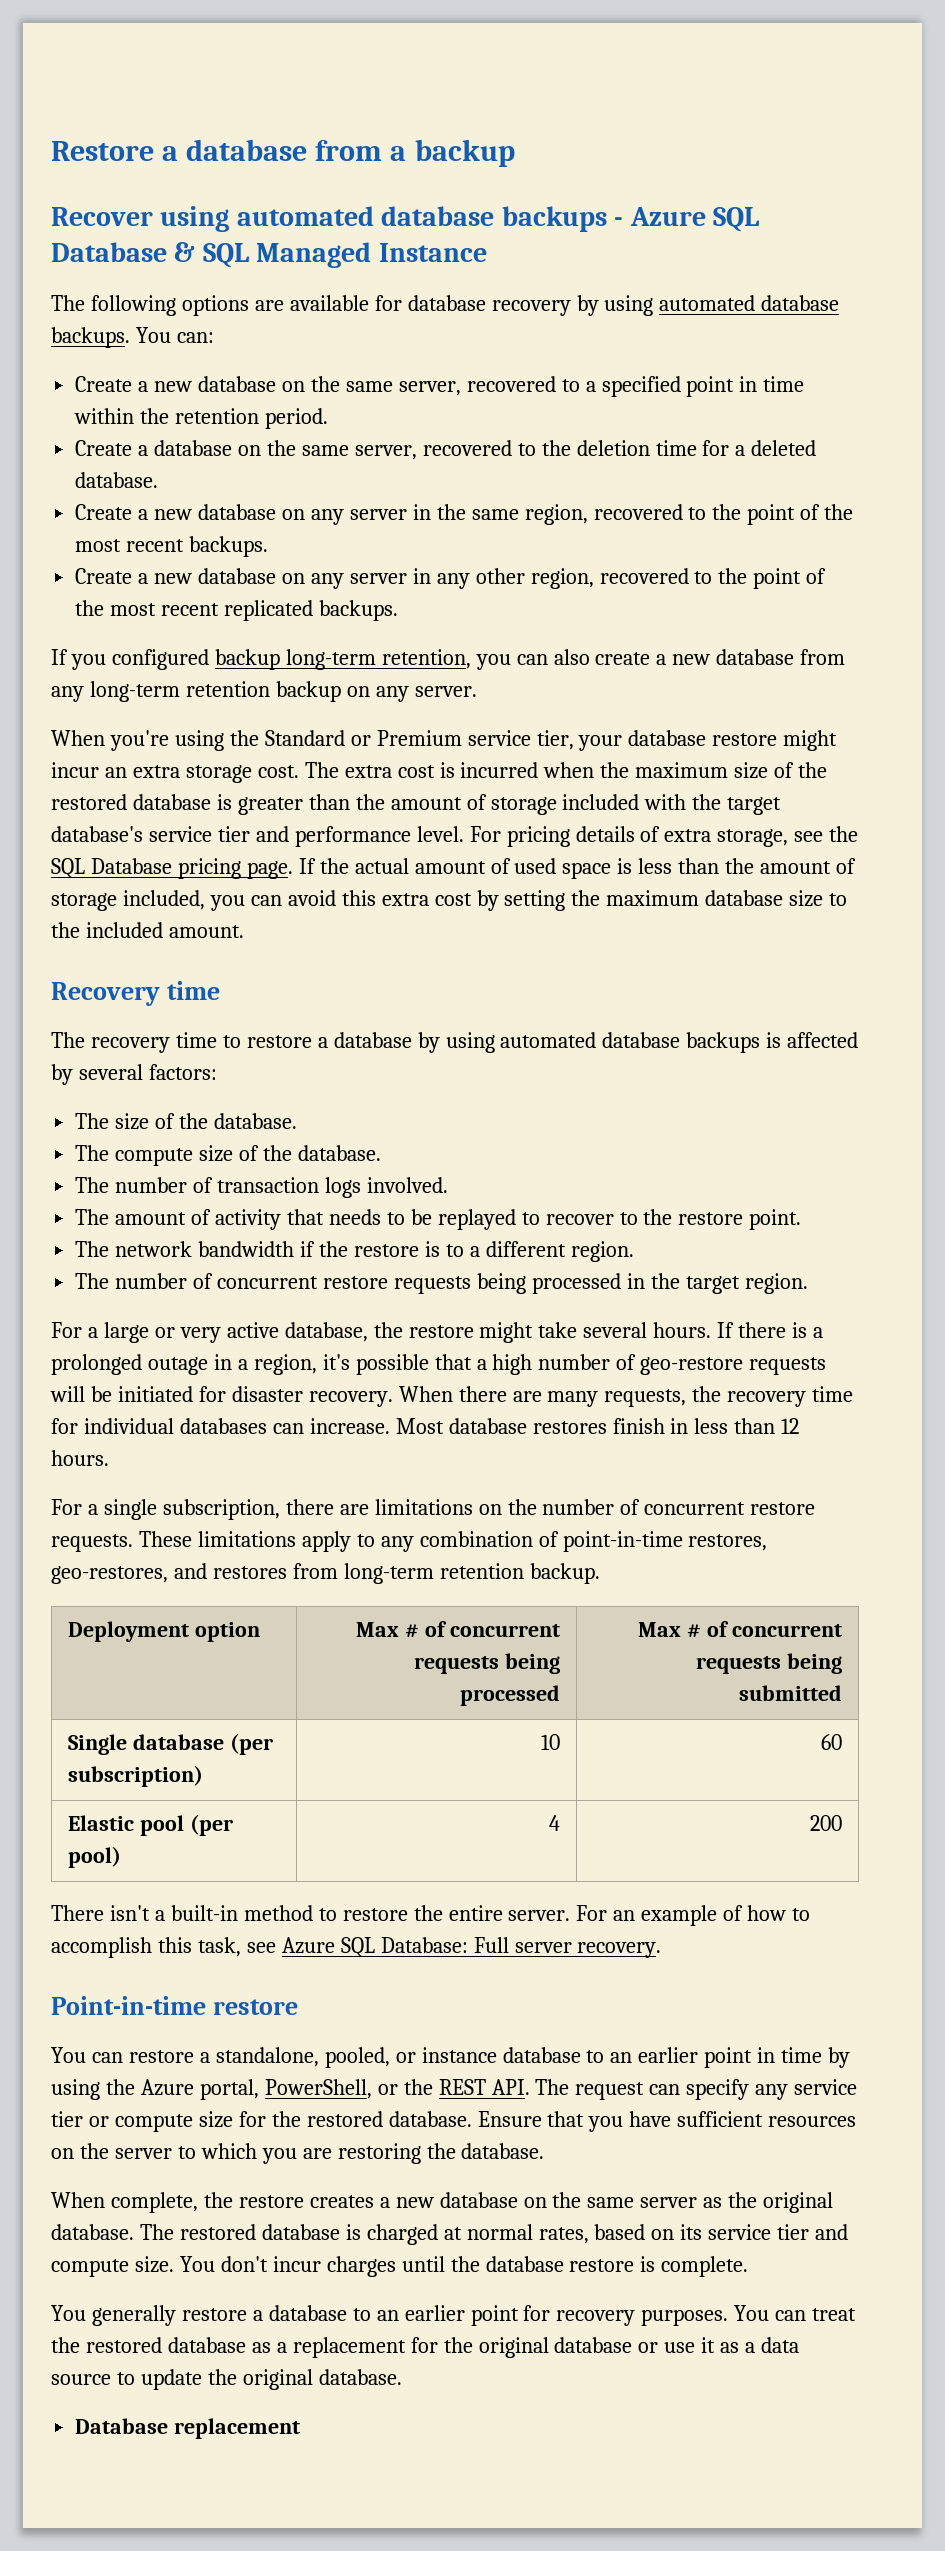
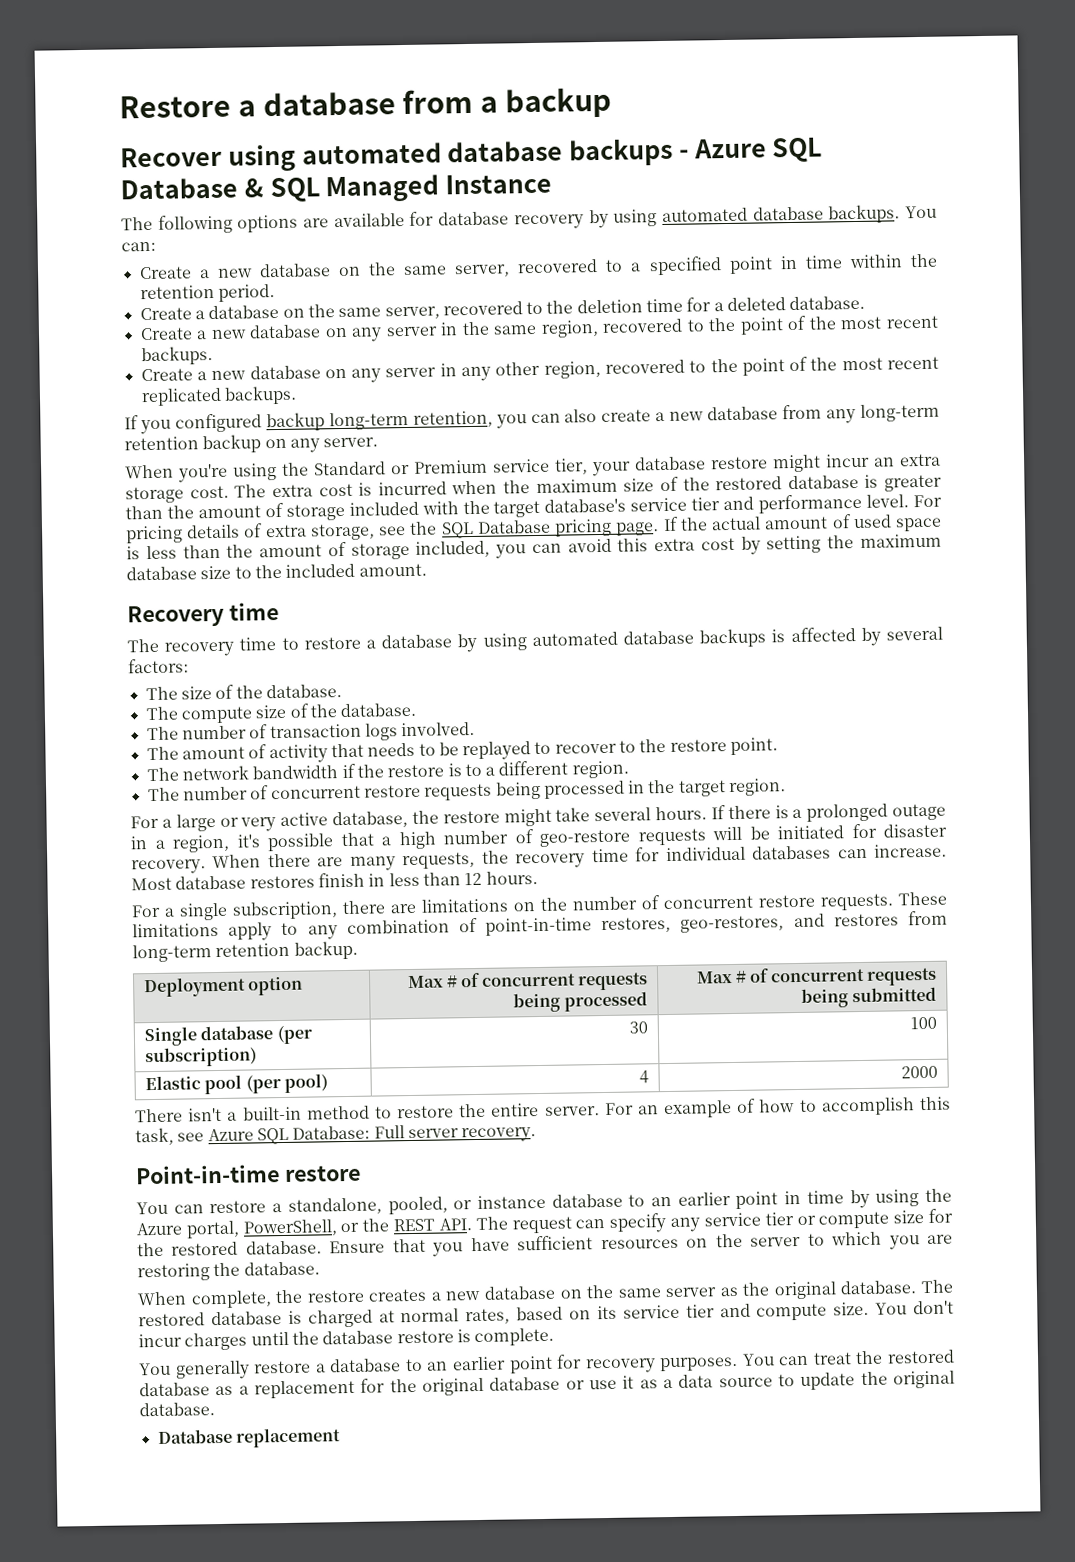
[540,1734,560,1750] [820,1734,842,1750] 10 | 60 -> [628,1021,648,1034] [909,1016,937,1030] 30 | 100
[809,1815,842,1831] 200 -> [900,1065,938,1079] 2000

